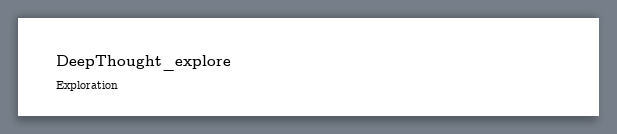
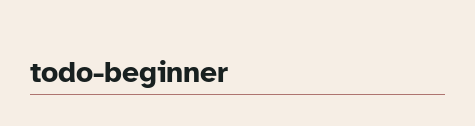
[56,55,231,71] [56,81,118,91] DeepThought_explore // Exploration -> [30,60,228,88] todo-beginner

